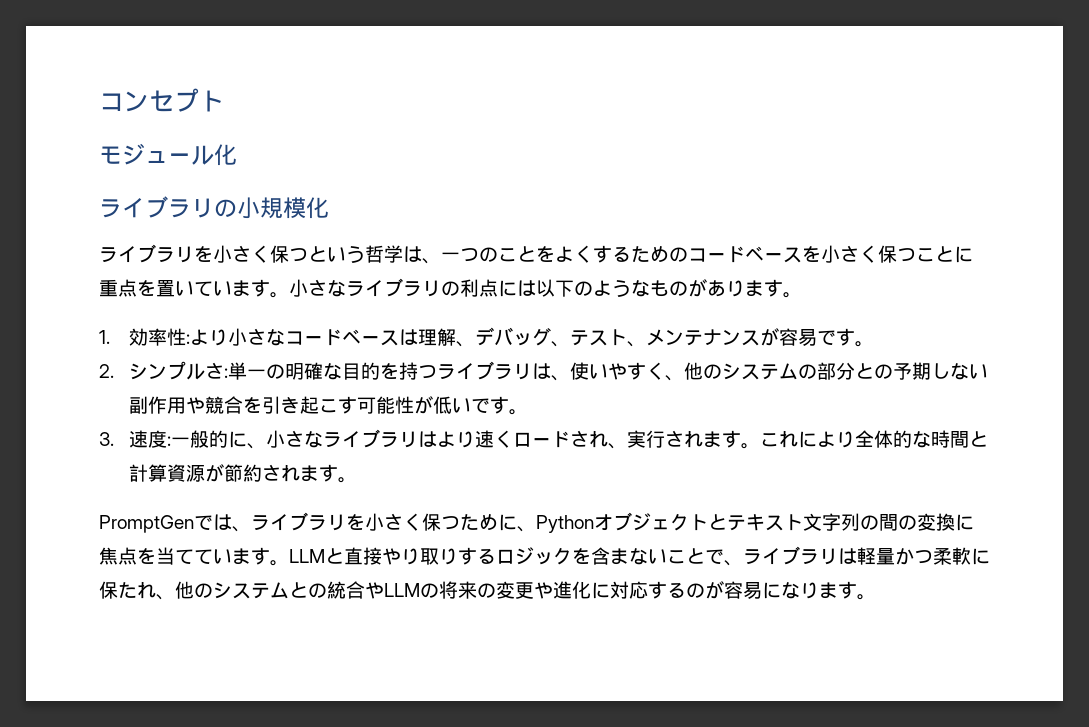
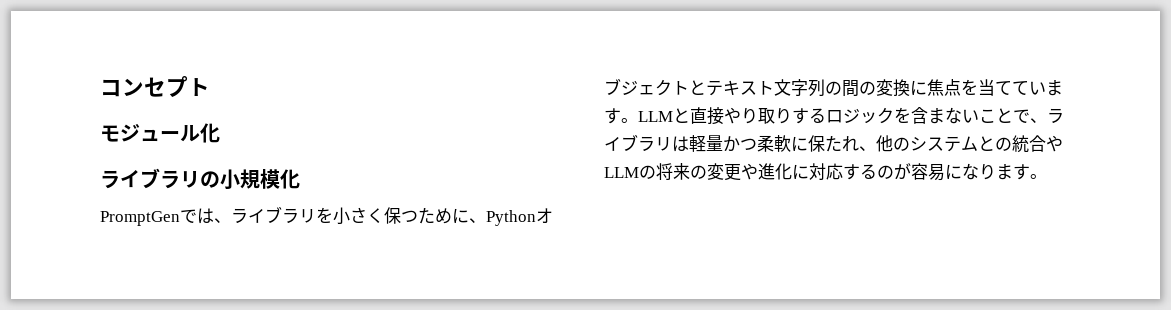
[99,244,973,264] [99,278,802,298] [99,327,875,347] [99,361,989,381] [129,396,529,415] [99,429,989,449] [129,464,358,483] // ライブラリを小さく保つという哲学は、一つのことをよくするためのコードベースを小さく保つことに重点を置いています。小さなライブラリの利点には以下のようなものがあります。 // 1.効率性:より小さなコードベースは理解、デバッグ、テスト、メンテナンスが容易です。 // 2.シンプルさ:単一の明確な目的を持つライブラリは、使いやすく、他のシステムの部分との予期しない副作用や競合を引き起こす可能性が低いです。 // 3.速度:一般的に、小さなライブラリはより速くロードされ、実行されます。これにより全体的な時間と計算資源が節約されます。 -> (300, 179) none

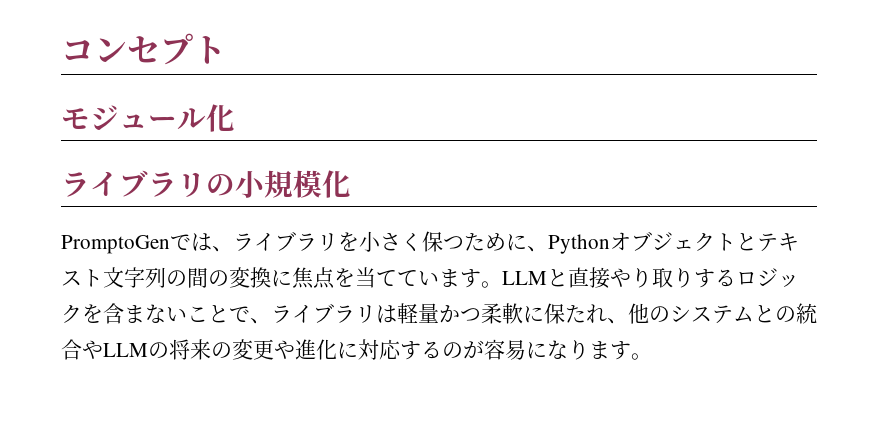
[100,211,180,226] PromptGen -> [61,235,170,254] PromptoGen

